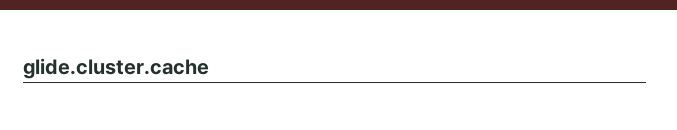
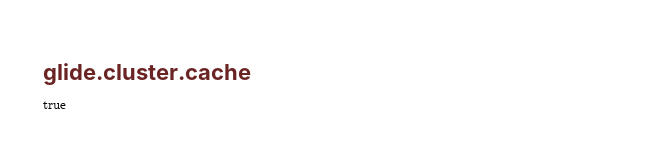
(209, 68) none -> [43,101,66,109] // true

